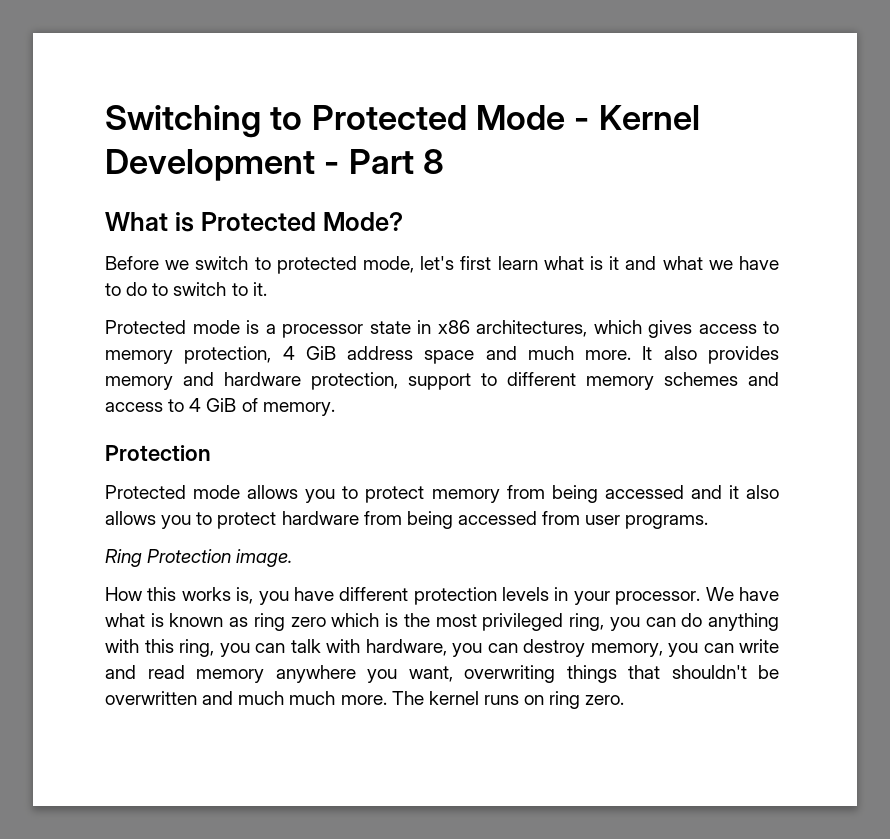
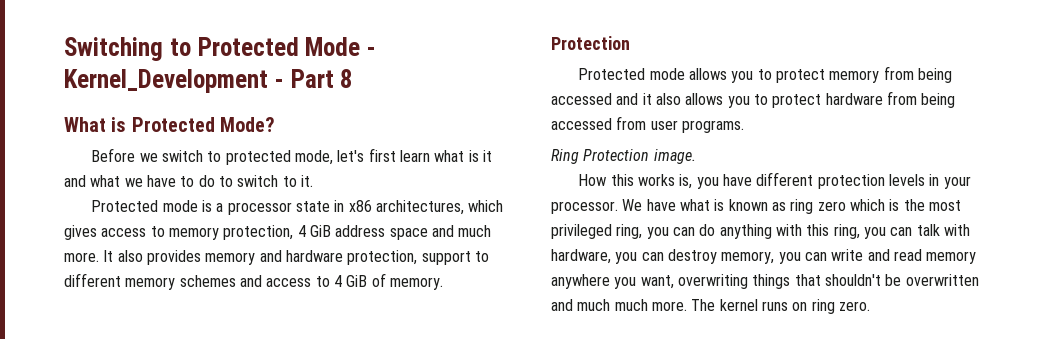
[598,105,700,130] [105,149,315,181] Kernel Development -> [64,69,268,93] Kernel_Development

